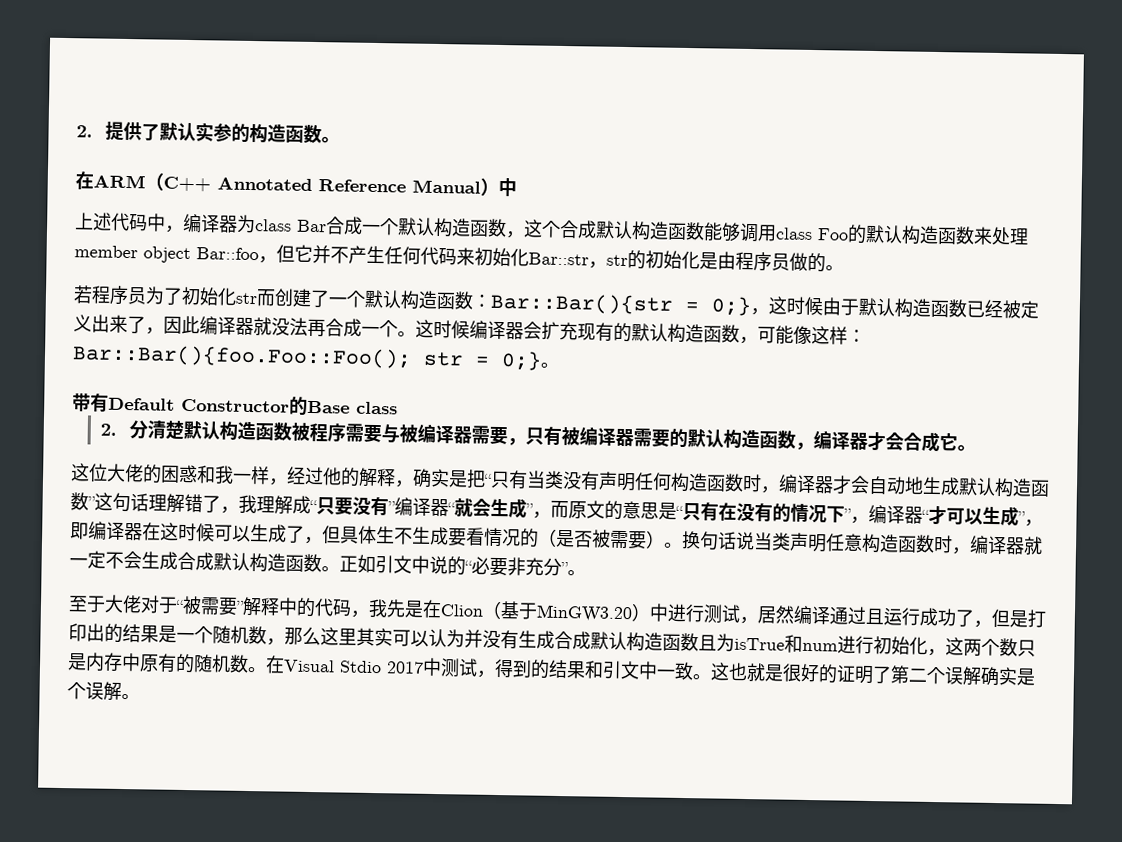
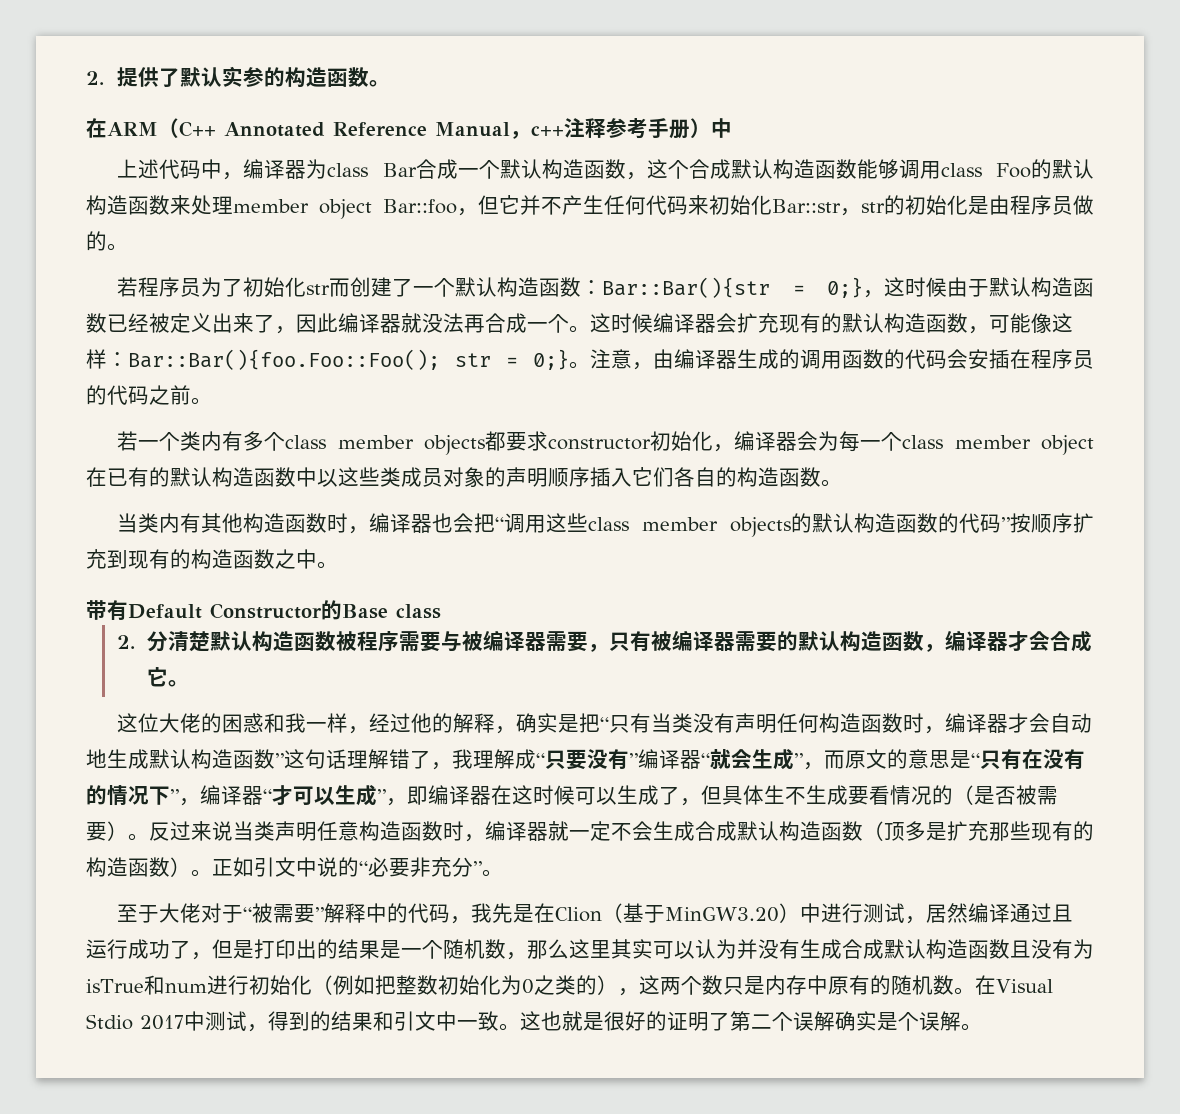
(481, 186) none -> [510,118,690,139] ，c++注释参考手册
(559, 365) none -> [590,349,1094,370] [86,385,212,405] [117,431,1094,455] [86,467,842,487] [117,513,1094,537] [86,549,338,569] 注意，由编译器生成的调用函数的代码会安插在程序员的代码之前。 // 若一个类内有多个class member objects都要求constructor初始化，编译器会为每一个class member object在已有的默认构造函数中以这些类成员对象的声明顺序插入它们各自的构造函数。 // 当类内有其他构造函数时，编译器也会把“调用这些class member objects的默认构造函数的代码”按顺序扩充到现有的构造函数之中。
[681,530,737,551] 换句话 -> [149,821,212,841] 反过来
(322, 563) none -> [863,821,1094,841] [86,857,191,877] （顶多是扩充那些现有的构造函数）
(717, 642) none -> [1031,939,1073,959] 没有
(928, 645) none -> [311,975,618,995] （例如把整数初始化为0之类的）

